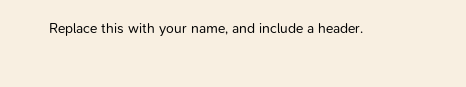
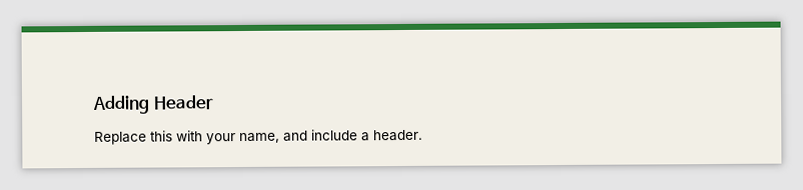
(49, 29) none -> [92,95,214,114] Adding Header //

